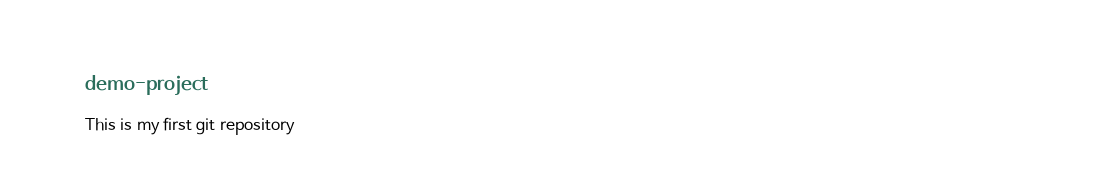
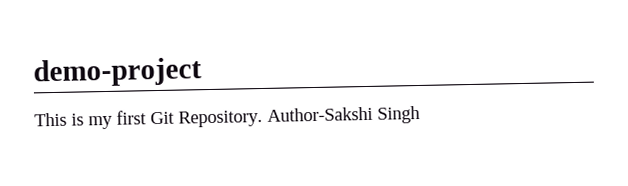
[196,118,295,135] git repository -> [150,105,420,128] Git Repository. Author-Sakshi Singh

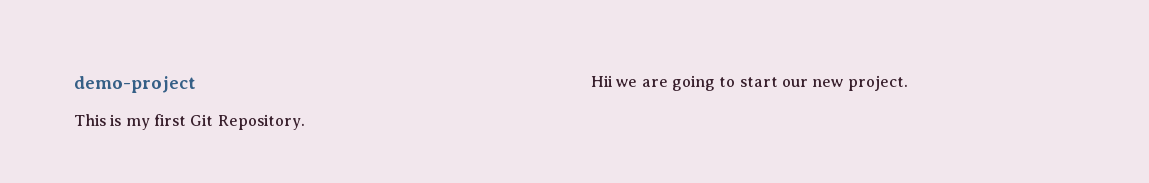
[267,105,420,124] Author-Sakshi Singh -> [591,75,908,91] // Hii we are going to start our new project.

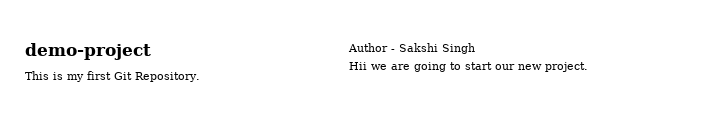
(305, 122) none -> [348,43,475,54] // Author - Sakshi Singh

